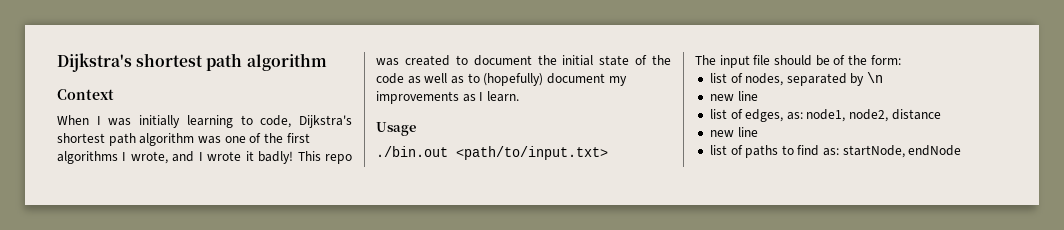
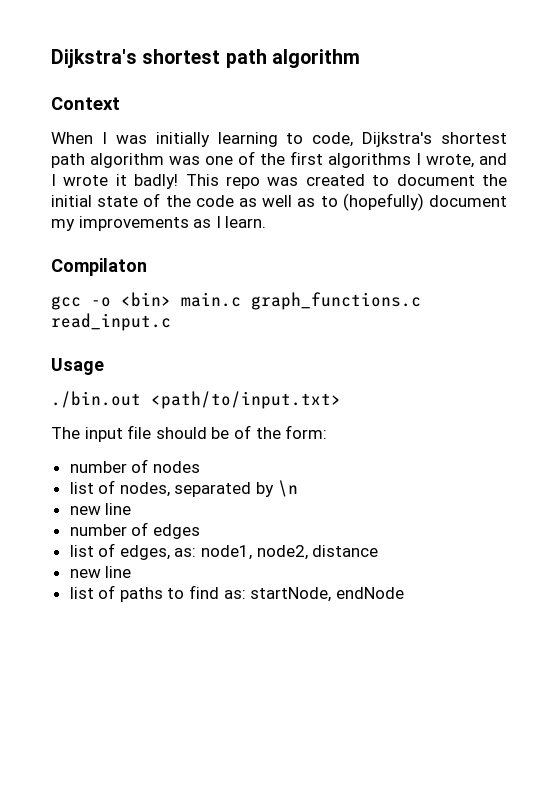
(519, 96) none -> [51,258,147,276] [51,292,421,310] [51,313,171,331] // Compilaton // gcc -o <bin> main.c graph_functions.c read_input.c
(901, 60) none -> [69,459,200,473] // number of nodes
(758, 96) none -> [69,522,200,539] // number of edges

